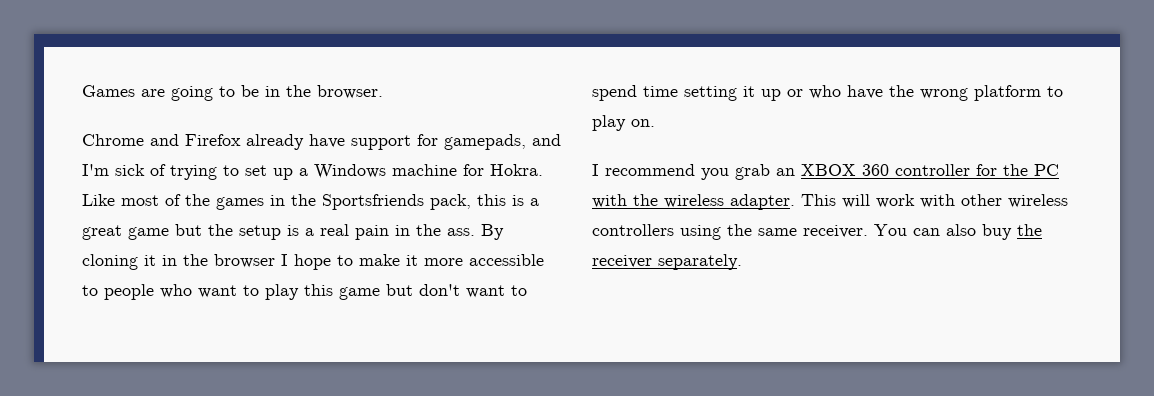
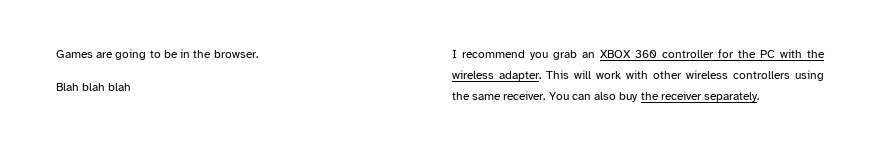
[82,134,561,150] [82,164,543,180] [82,194,539,210] [82,224,504,240] [82,254,544,270] [82,284,527,300] [592,85,1063,101] [592,115,655,131] Chrome and Firefox already have support for gamepads, and I'm sick of trying to set up a Windows machine for Hokra. Like most of the games in the Sportsfriends pack, this is a great game but the setup is a real pain in the ass. By cloning it in the browser I hope to make it more accessible to people who want to play this game but don't want to spend time setting it up or who have the wrong platform to play on. -> [56,83,132,91] Blah blah blah

